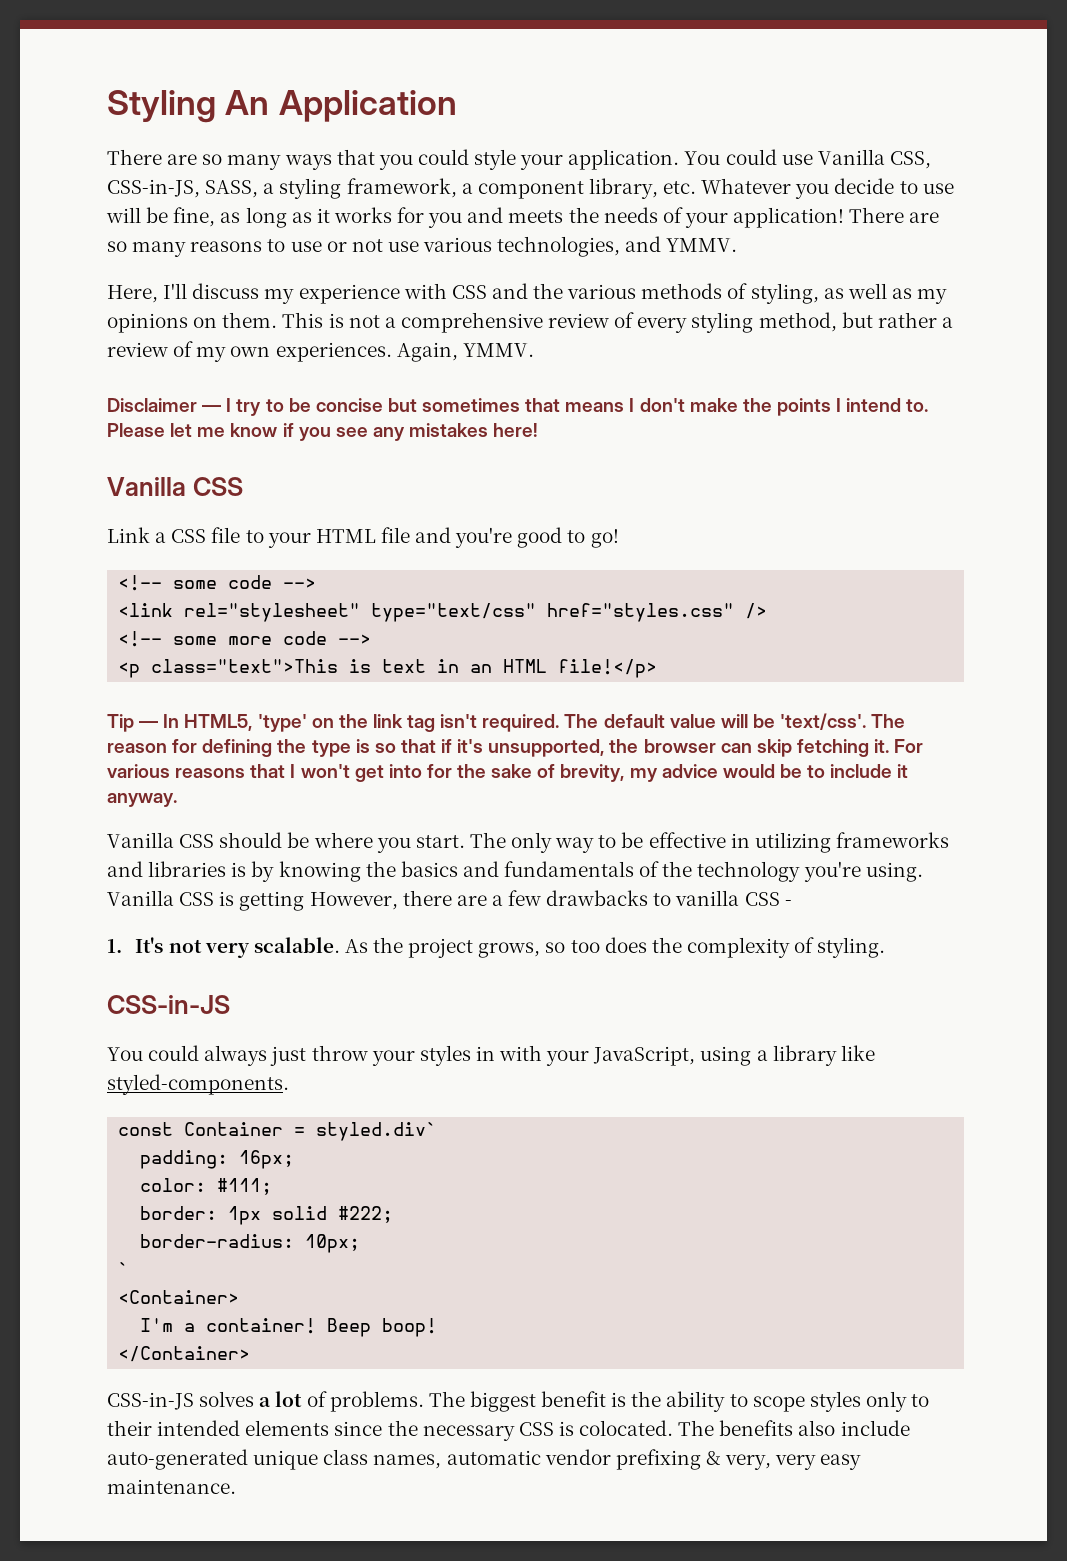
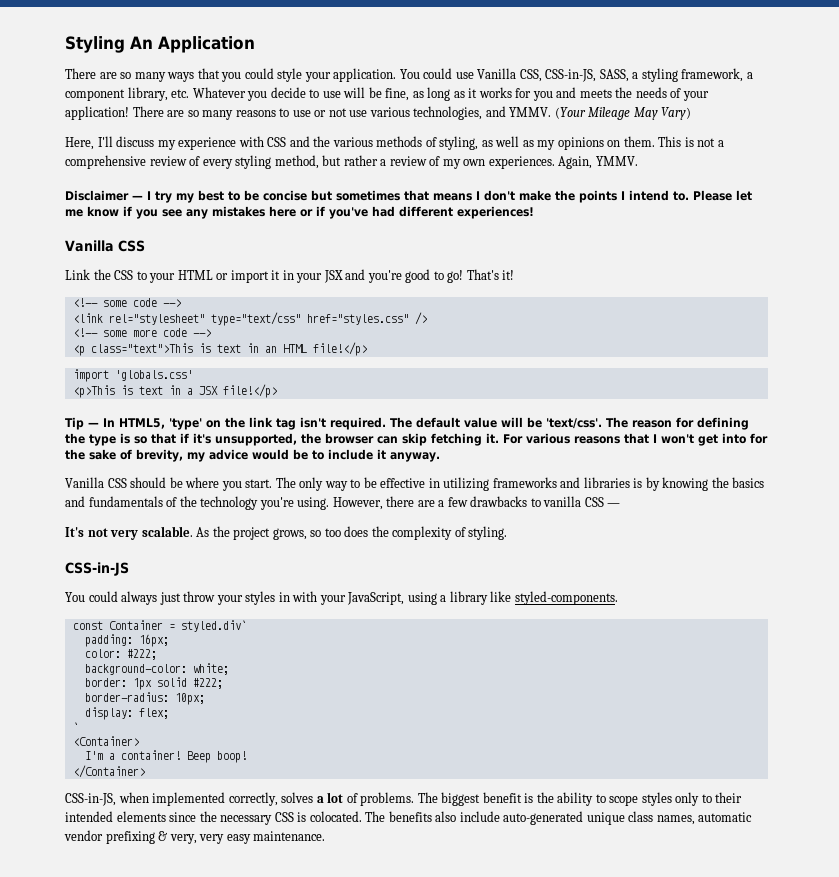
(738, 245) none -> [554,107,692,120] (Your Mileage May Vary)
(262, 407) none -> [176,190,224,203] my best
[493,423,539,437] [107,477,243,496] [107,527,410,548] here! // Vanilla CSS // Link a CSS file to your HTML file -> [269,206,534,219] [65,240,145,252] [65,269,343,283] here or if you've had different experiences! // Vanilla CSS // Link the CSS to your HTML or import it in your JSX
(619, 538) none -> [466,269,515,280] That's it!
(658, 668) none -> [72,369,193,382] [72,384,277,398] // import 'globals.css' // <p>This is text in a JSX file!</p>
[107,890,305,911] Vanilla CSS is getting -> (330, 503) none
[784,900,792,906] [107,939,122,953] - // 1. -> [607,503,621,507] — //
[217,1178,273,1195] #111; -> [126,649,157,660] [84,663,229,675] #222; // background-color: white;
(361, 1243) none -> [84,707,169,720] // display: flex;
[107,1392,194,1410] CSS-in-JS -> [65,792,278,806] CSS-in-JS, when implemented correctly,

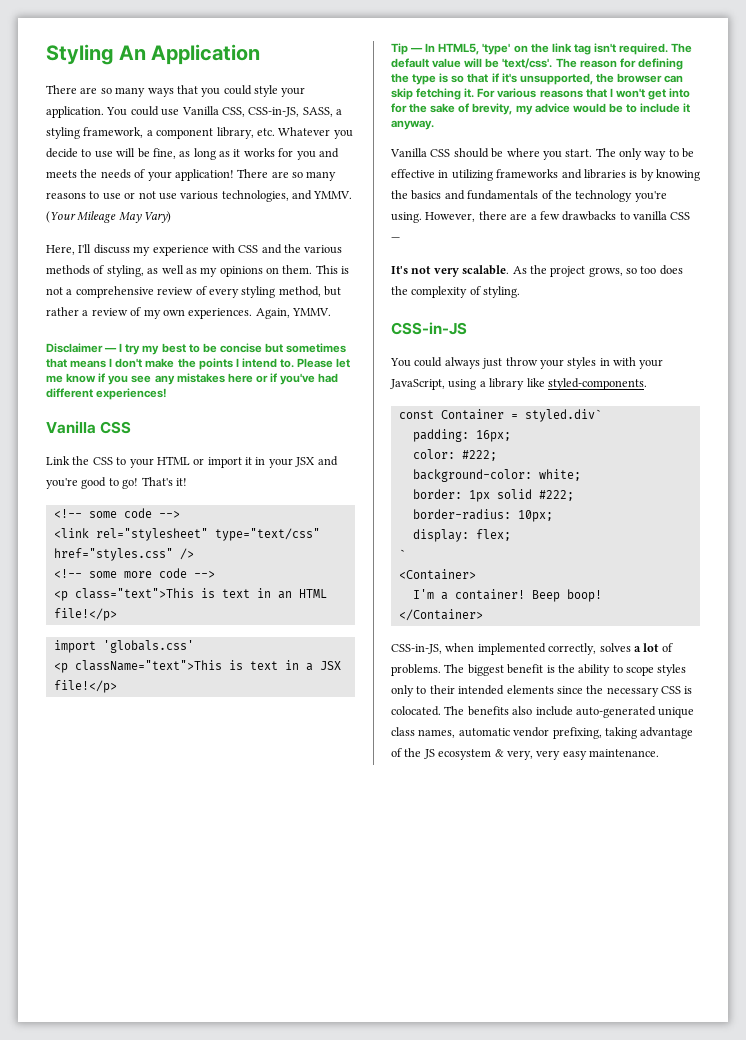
[72,385,115,398] <p>This -> [53,660,222,673] <p className="text">This
[105,831,155,844] prefixing -> [552,727,694,739] [391,748,492,760] prefixing, taking advantage of the JS ecosystem

